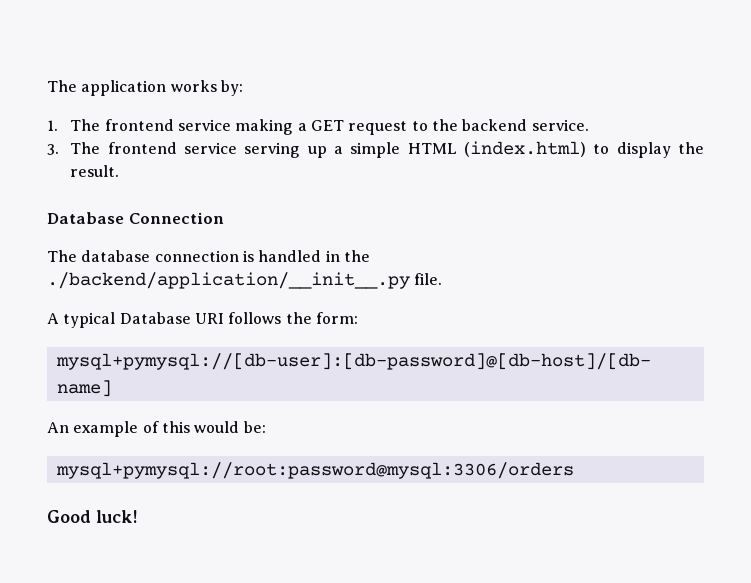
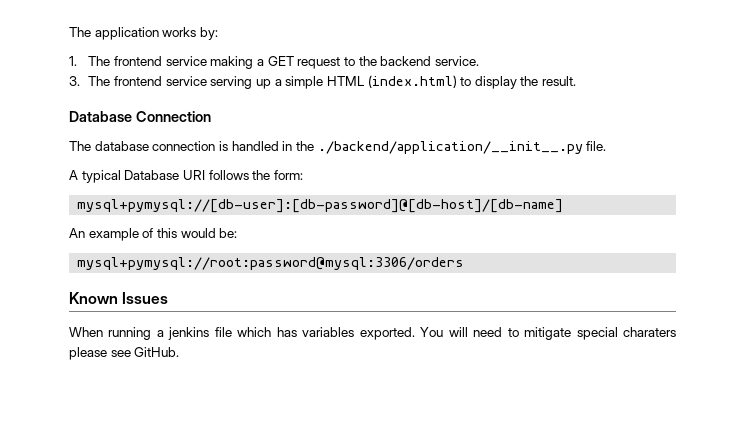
[47,510,138,523] Good luck! -> [69,292,169,304] [69,327,676,340] [69,347,180,360] Known Issues // When running a jenkins file which has variables exported. You will need to mitigate special charaters please see GitHub.

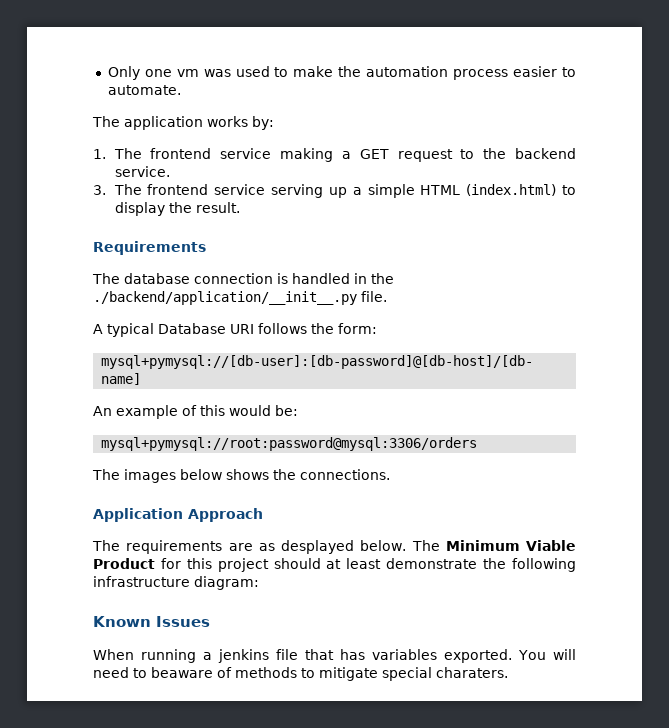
(69, 32) none -> [107,66,576,80] [107,85,181,95] Only one vm was used to make the automation process easier to automate. //
[69,111,211,122] Database Connection -> [93,241,206,255] Requirements
(465, 263) none -> [92,469,390,483] [93,508,263,522] [92,540,576,554] [93,558,576,572] [93,576,259,590] // The images below shows the connections. // Application Approach // The requirements are as desplayed below. The Minimum Viable Product for this project should at least demonstrate the following infrastructure diagram:
[237,327,272,337] which -> [305,649,335,660] that
[524,327,676,340] [69,347,180,360] mitigate special charaters please see GitHub. -> [151,667,508,681] beaware of methods to mitigate special charaters.

